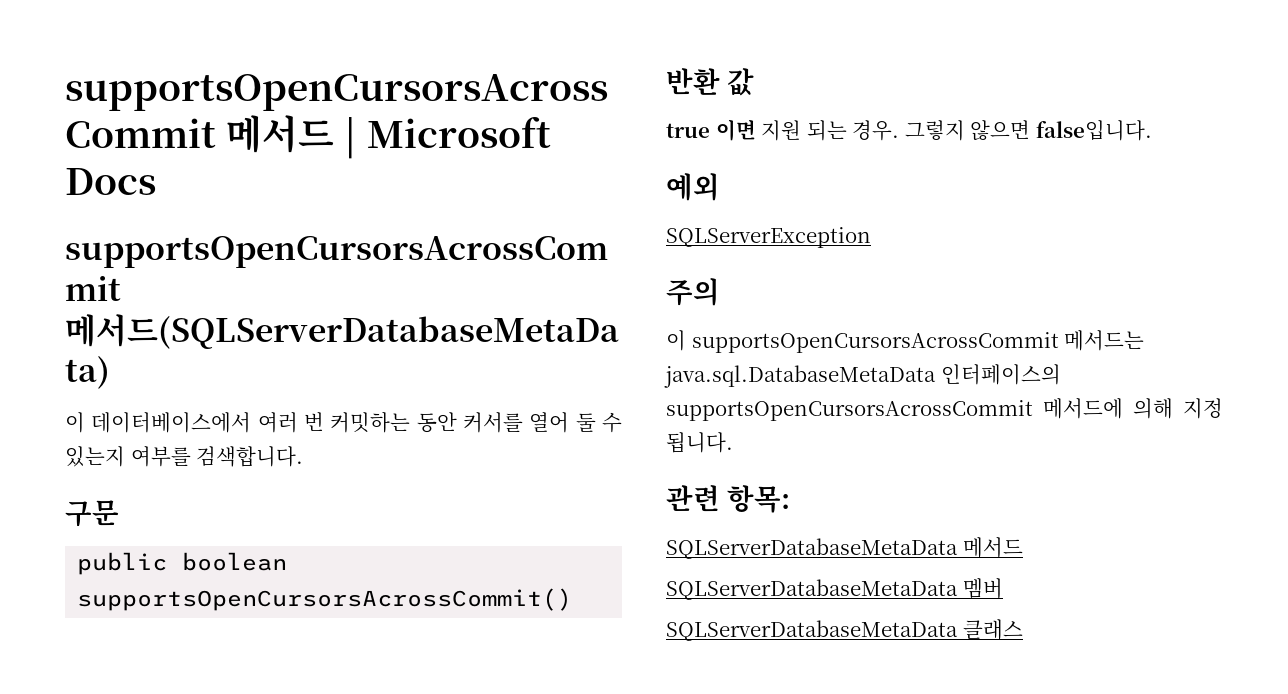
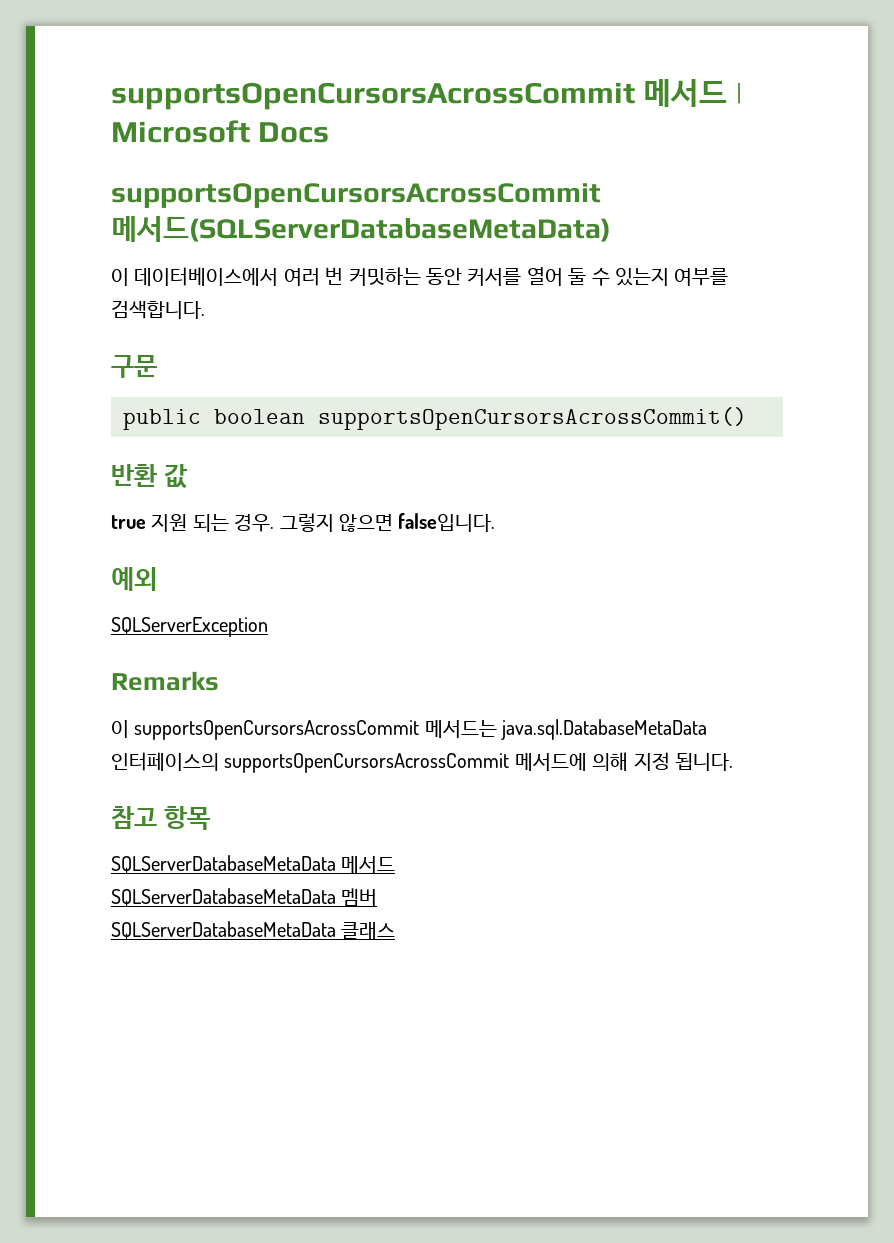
[715,119,756,141] 이면 -> (146, 522) none
[666,278,720,306] 주의 -> [111,671,219,691] Remarks
[666,485,791,513] 관련 항목: -> [111,806,211,830] 참고 항목

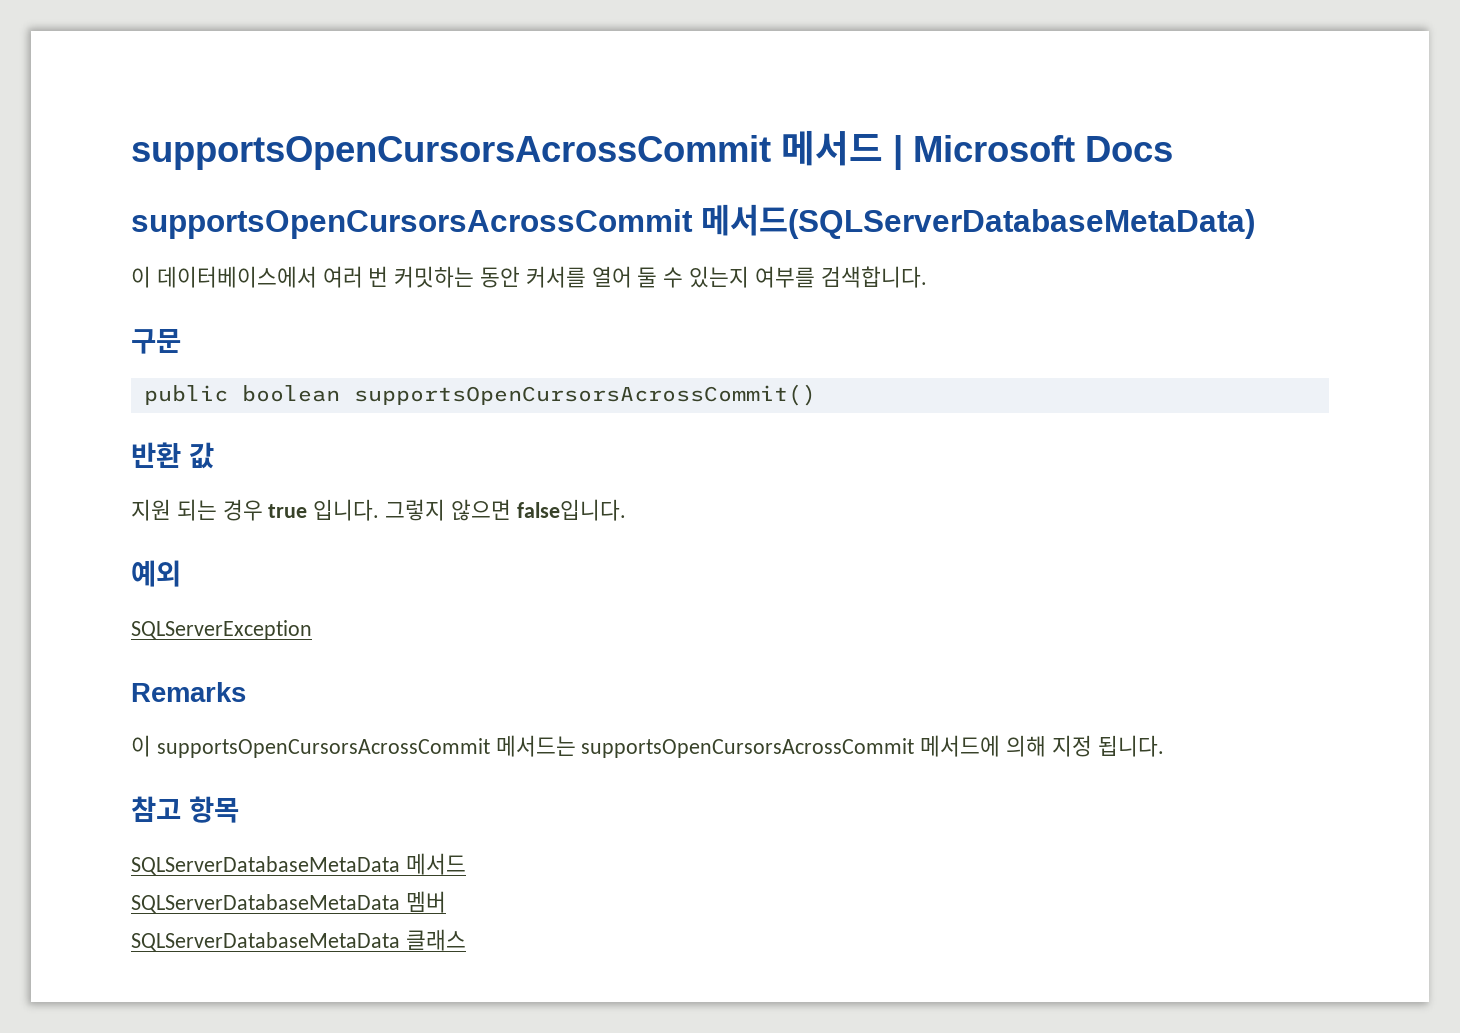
[111,515,146,529] true -> (214, 455) none
[234,514,275,532] 경우. -> [222,499,380,521] 경우 true 입니다.
[501,719,708,740] [111,752,219,771] java.sql.DatabaseMetaData 인터페이스의 -> (576, 746) none

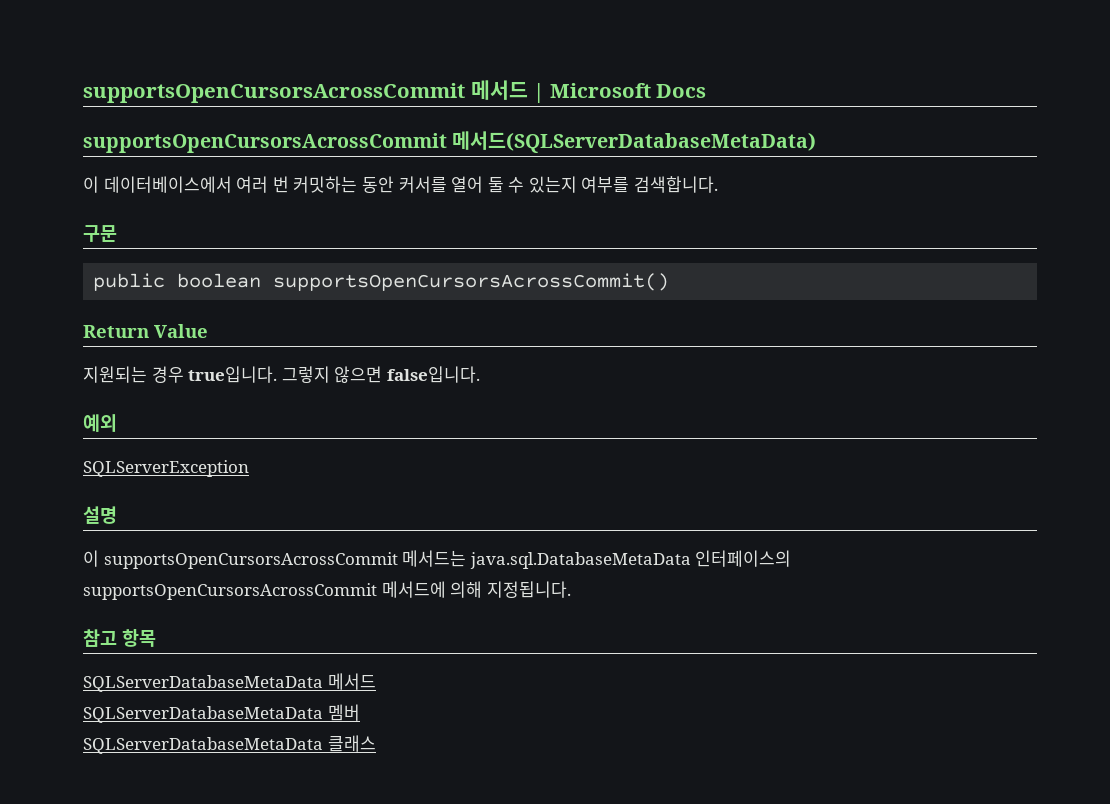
[131,442,214,469] [131,499,380,521] 반환 값 // 지원 되는 경우 true 입니다. -> [83,324,208,338] [83,366,278,383] Return Value // 지원되는 경우 true입니다.
[131,682,246,702] Remarks -> [83,506,117,524] 설명
(576, 746) none -> [469,550,792,569] java.sql.DatabaseMetaData 인터페이스의
[1051,735,1164,757] 지정 됩니다. -> [486,581,571,598] 지정됩니다.

